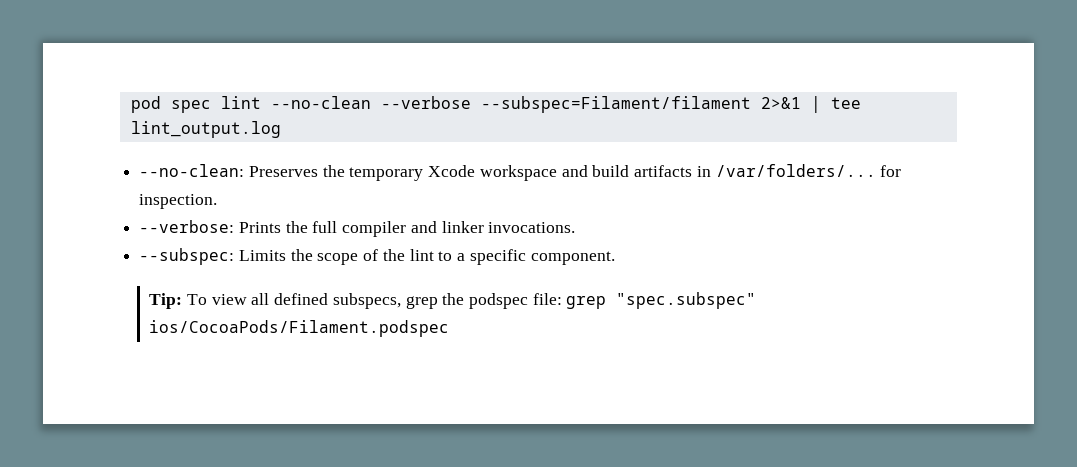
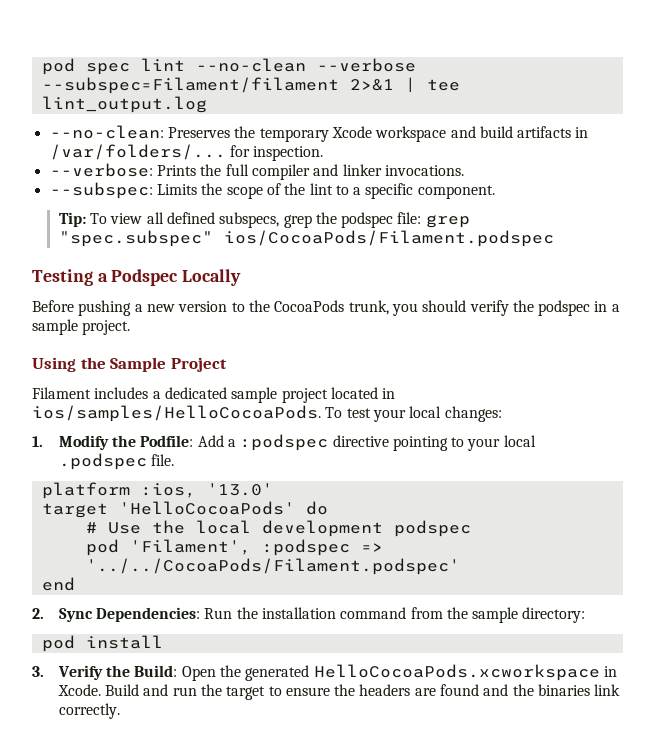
(450, 328) none -> [32,269,242,286] [32,300,620,316] [32,319,131,335] [32,357,227,372] [32,387,396,403] [32,405,502,422] [32,434,536,451] [58,453,174,470] [41,482,273,499] [41,501,328,518] [85,520,471,537] [85,539,383,556] [85,558,460,575] [41,577,75,591] [32,607,586,623] [41,635,163,652] [32,664,617,681] [57,684,621,700] [58,703,120,719] // Testing a Podspec Locally // Before pushing a new version to the CocoaPods trunk, you should verify the podspec in a sample project. // Using the Sample Project // Filament includes a dedicated sample project located in ios/samples/HelloCocoaPods. To test your local changes: // 1. Modify the Podfile: Add a :podspec directive pointing to your local .podspec file. // platform :ios, '13.0' // target 'HelloCocoaPods' do // # Use the local development podspec // pod 'Filament', :podspec => '../../CocoaPods/Filament.podspec' // end // 2. Sync Dependencies: Run the installation command from the sample directory: // pod install // 3. Verify the Build: Open the generated HelloCocoaPods.xcworkspace in Xcode. Build and run the target to ensure the headers are found and the binaries link correctly.

